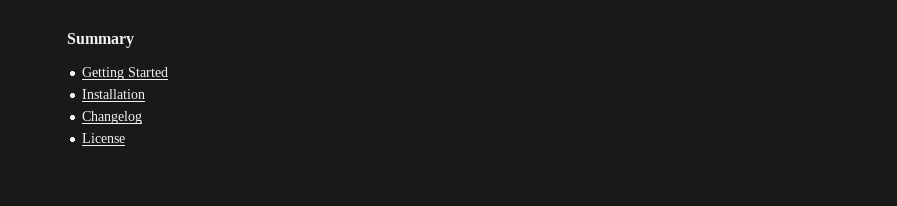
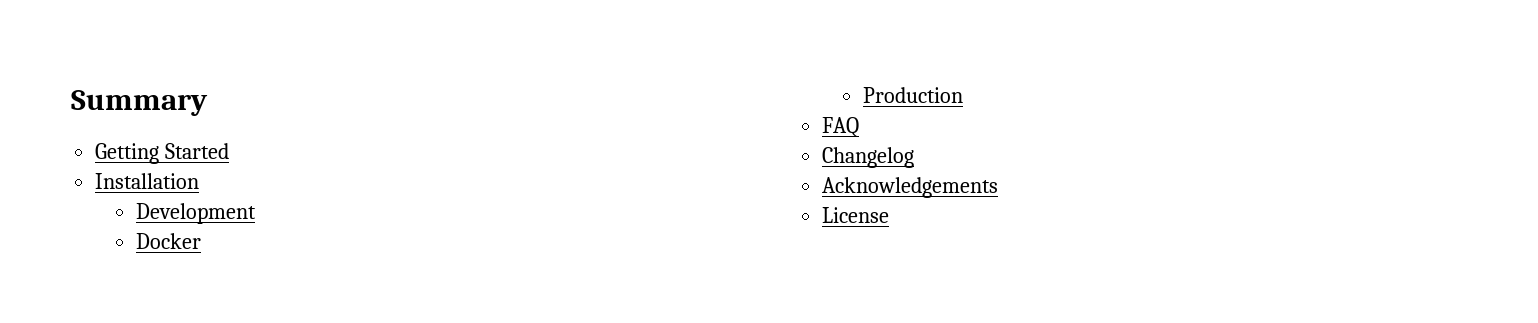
(146, 94) none -> [136,203,257,224] [136,233,202,249] [863,87,964,103] [822,117,860,137] // Development // Docker // Production // FAQ
(143, 117) none -> [822,177,999,198] // Acknowledgements

